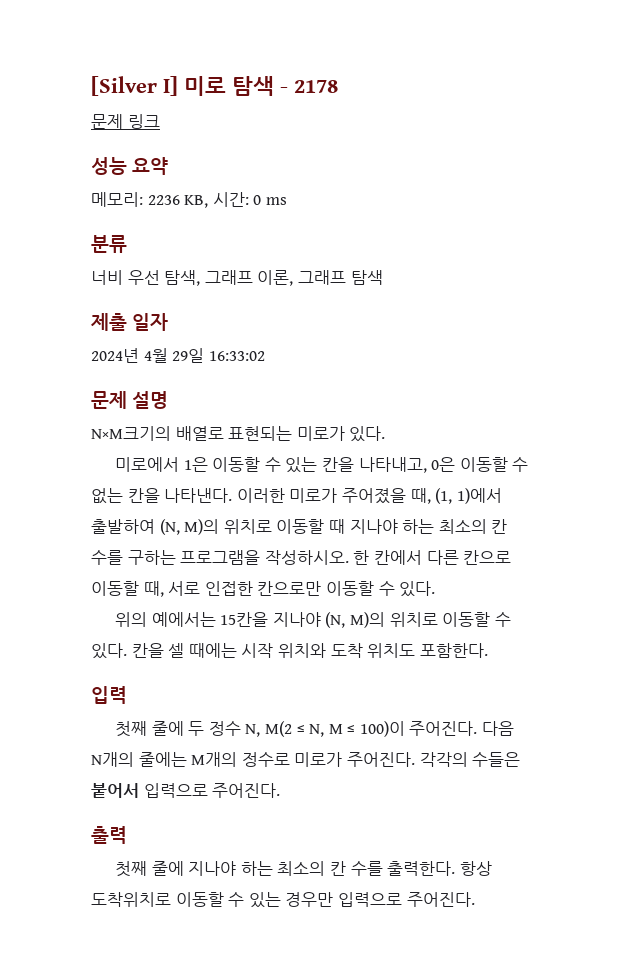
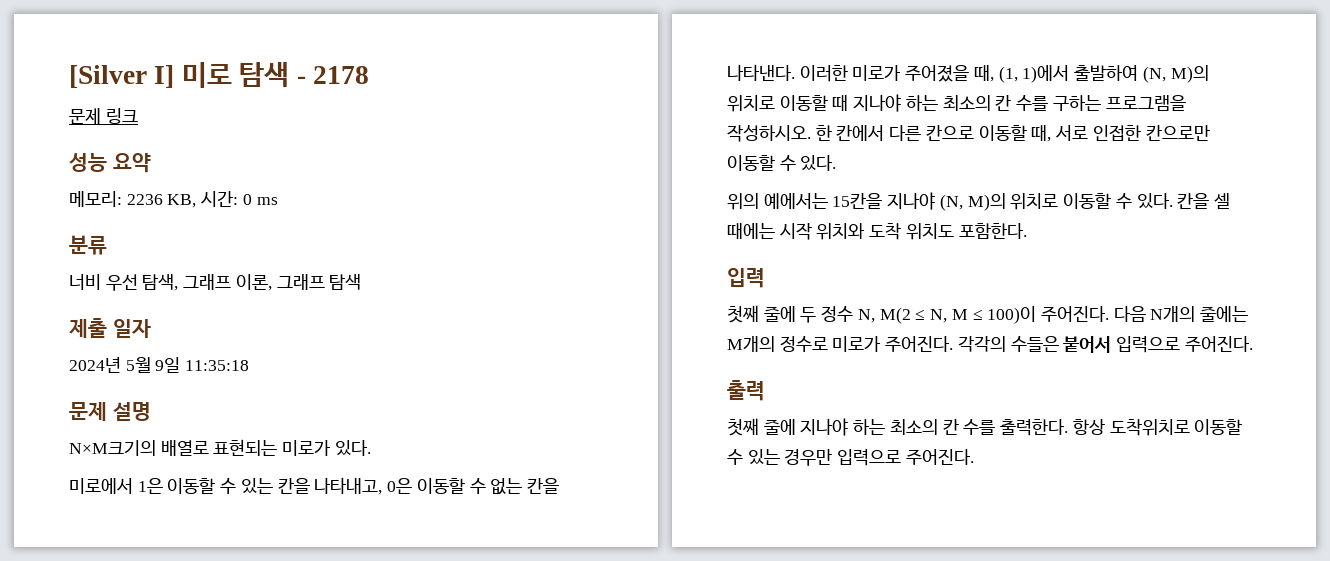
[143,348,265,363] 4월 29일 16:33:02 -> [125,357,250,373] 5월 9일 11:35:18

